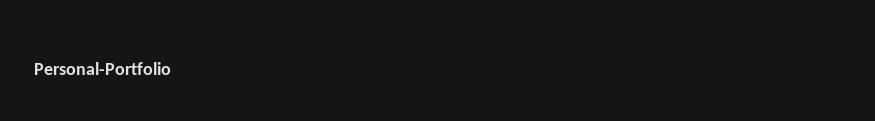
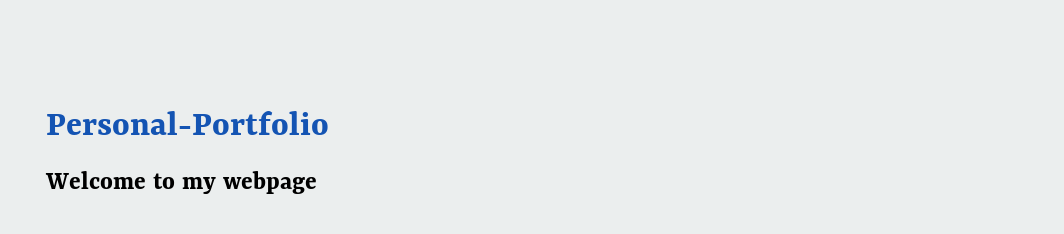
(171, 68) none -> [45,171,318,194] // Welcome to my webpage

